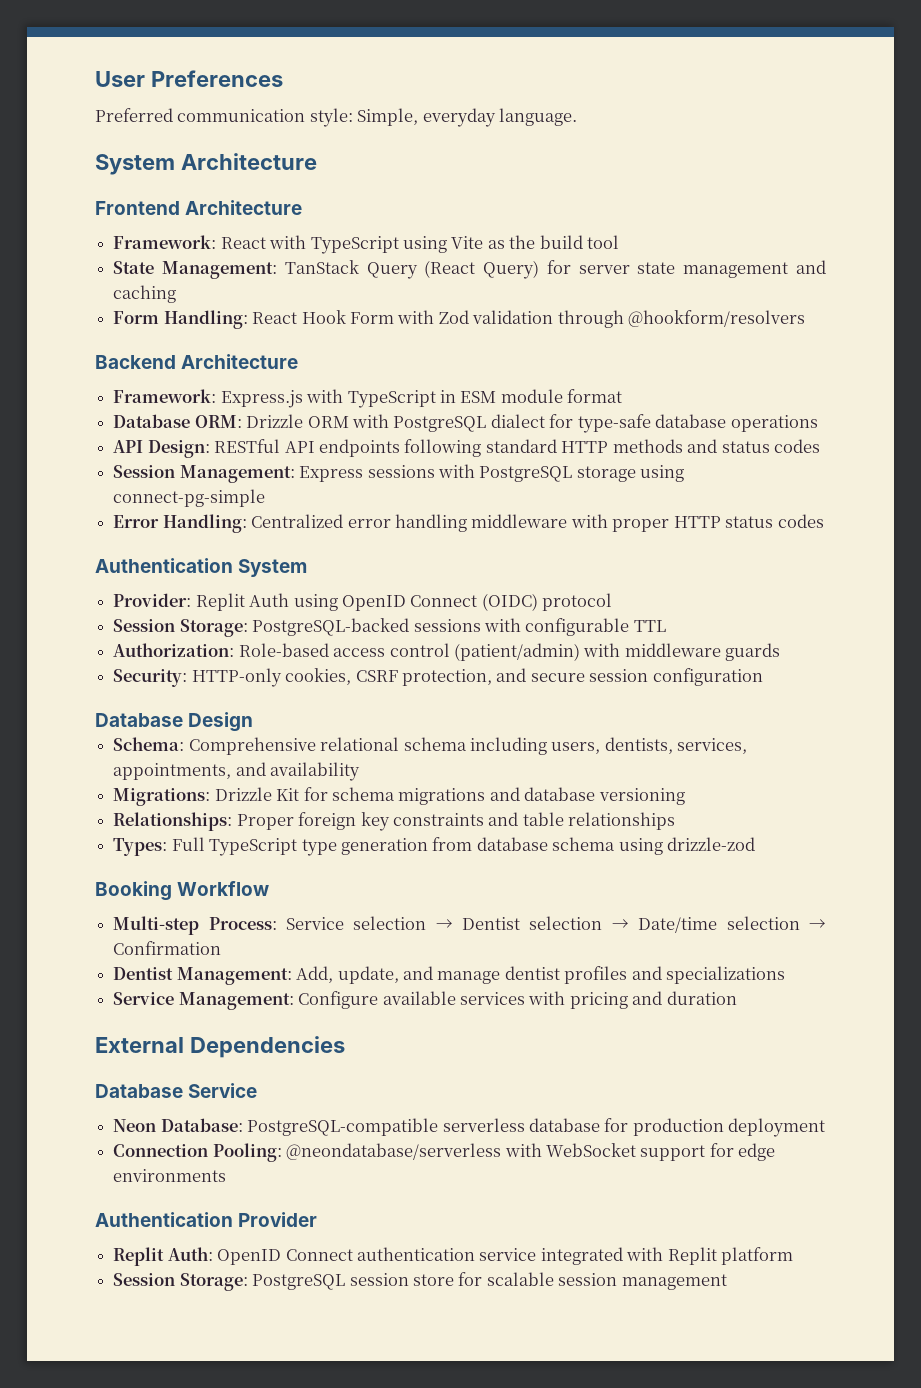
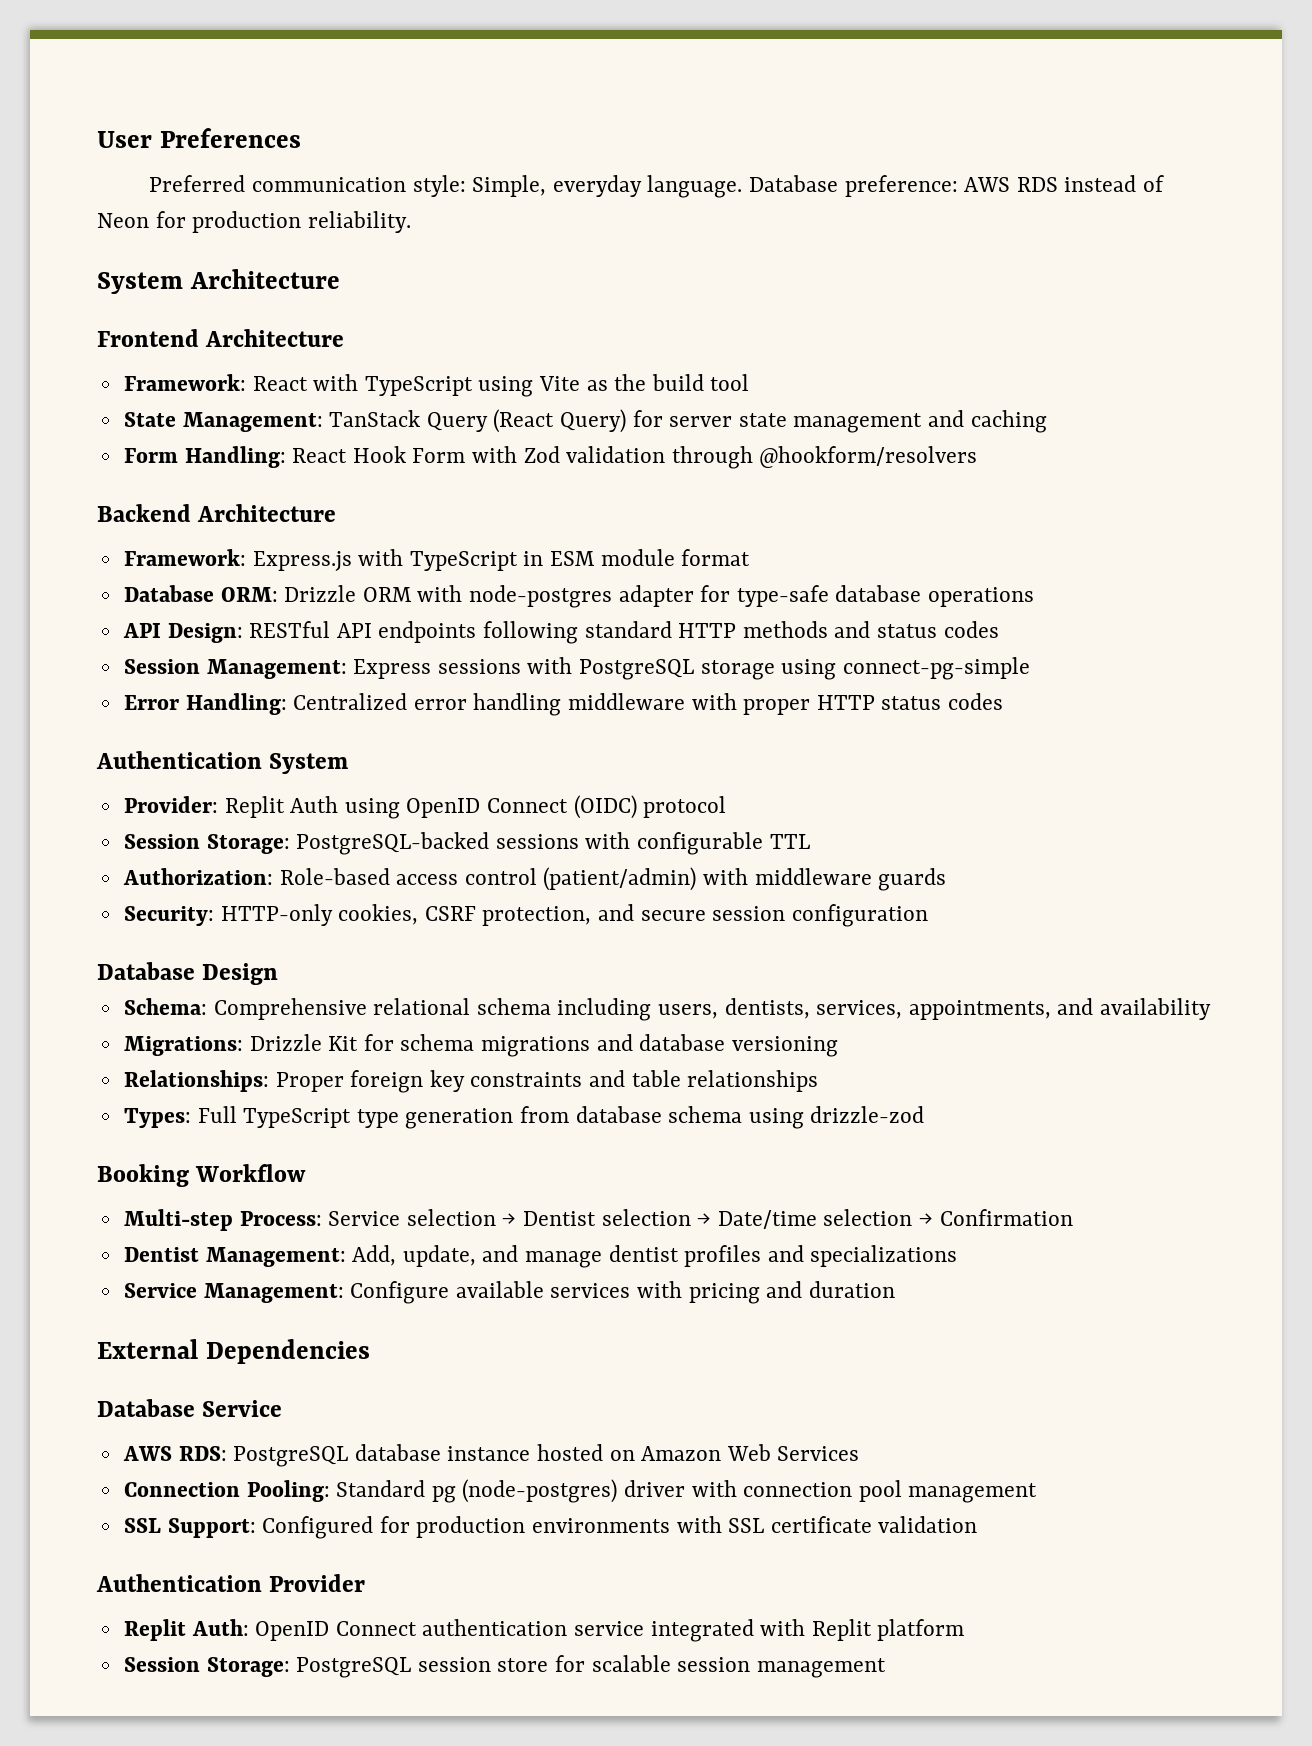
(578, 117) none -> [749,175,1165,197] [97,211,411,233] Database preference: AWS RDS instead of Neon for production reliability.
[393,414,545,432] PostgreSQL dialect -> [469,585,694,608] node-postgres adapter
[113,1118,826,1137] [113,1143,776,1162] [113,1169,227,1182] Neon Database: PostgreSQL-compatible serverless database for production deployment // Connection Pooling: @neondatabase/serverless with WebSocket support for edge environments -> [122,1444,860,1467] [123,1479,1038,1503] [123,1516,978,1539] AWS RDS: PostgreSQL database instance hosted on Amazon Web Services // Connection Pooling: Standard pg (node-postgres) driver with connection pool management // SSL Support: Configured for production environments with SSL certificate validation

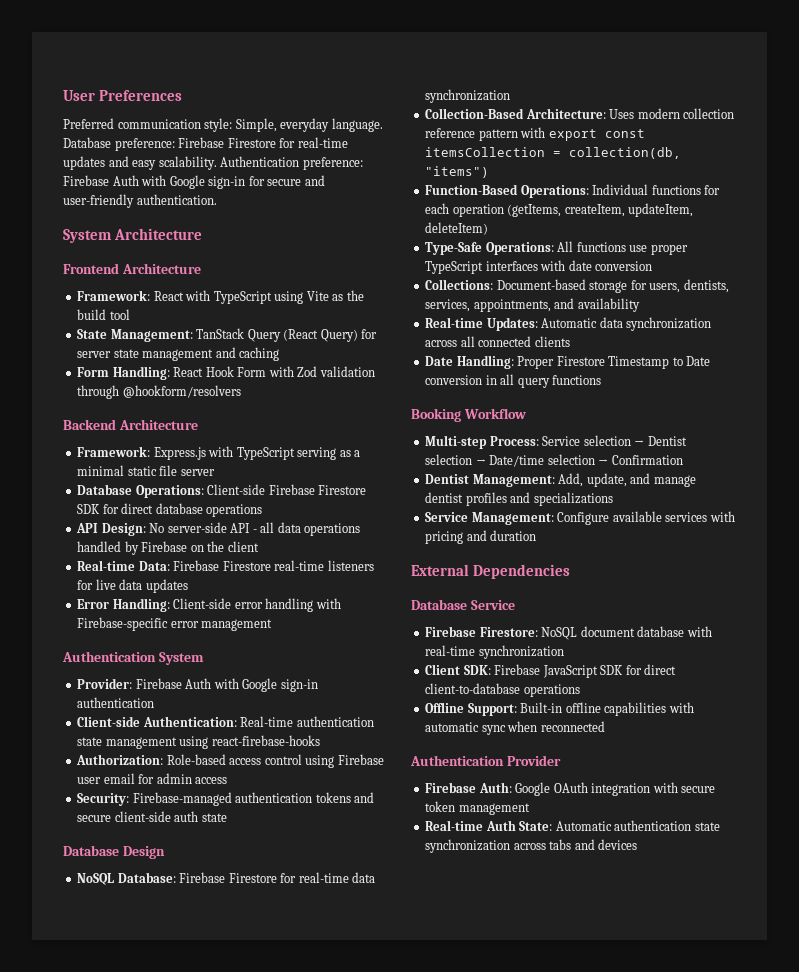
[964,175,1165,192] [97,211,411,233] AWS RDS instead of Neon for production reliability. -> [178,137,348,148] [63,156,363,170] [63,175,325,189] [63,194,217,208] Firebase Firestore for real-time updates and easy scalability. Authentication preference: Firebase Auth with Google sign-in for secure and user-friendly authentication.
[523,549,751,566] [123,585,1035,608] [122,621,999,644] [123,657,1030,680] in ESM module format // Database ORM: Drizzle ORM with node-postgres adapter for type-safe database operations // API Design: RESTful API endpoints following standard HTTP methods and status codes // Session Management: Express sessions with PostgreSQL storage using connect-pg-simple -> [297,447,361,460] [77,465,215,476] [77,484,367,498] [77,503,263,517] [76,522,361,536] [77,541,259,555] [77,560,374,571] [77,579,188,593] serving as a minimal static file server // Database Operations: Client-side Firebase Firestore SDK for direct database operations // API Design: No server-side API - all data operations handled by Firebase on the client // Real-time Data: Firebase Firestore real-time listeners for live data updates
[293,693,408,710] Centralized -> [173,598,232,609] Client-side
[568,693,1004,715] [96,751,349,774] [123,795,727,819] [123,832,810,855] [122,867,947,891] [123,904,928,927] [97,962,279,985] [123,998,652,1021] middleware with proper HTTP status codes // Authentication System // Provider: Replit Auth using OpenID Connect (OIDC) protocol // Session Storage: PostgreSQL-backed sessions with configurable TTL // Authorization: Role-based access control (patient/admin) with middleware guards // Security: HTTP-only cookies, CSRF protection, and secure session configuration // Database Design // Schema: Comprehensive relational schema including -> [315,598,341,609] [77,617,273,631] [62,651,204,665] [77,678,318,692] [77,697,155,708] [77,716,374,727] [77,735,320,749] [76,754,384,768] [77,773,228,784] [77,792,375,806] [77,811,227,822] [63,845,165,859] [77,872,376,885] [425,89,511,103] [425,108,735,119] [425,127,645,141] [425,147,682,159] [425,166,490,178] [425,184,721,198] [425,203,694,217] [425,222,489,235] [425,241,688,255] [425,260,653,274] [425,279,647,293] with Firebase-specific error management // Authentication System // Provider: Firebase Auth with Google sign-in authentication // Client-side Authentication: Real-time authentication state management using react-firebase-hooks // Authorization: Role-based access control using Firebase user email for admin access // Security: Firebase-managed authentication tokens and secure client-side auth state // Database Design // NoSQL Database: Firebase Firestore for real-time data synchronization // Collection-Based Architecture: Uses modern collection reference pattern with export const itemsCollection = collection(db, "items") // Function-Based Operations: Individual functions for each operation (getItems, createItem, updateItem, deleteItem) // Type-Safe Operations: All functions use proper TypeScript interfaces with date conversion // Collections: Document-based storage for
[123,1034,838,1057] [123,1070,819,1093] [123,1106,925,1129] Migrations: Drizzle Kit for schema migrations and database versioning // Relationships: Proper foreign key constraints and table relationships // Types: Full TypeScript type generation from database schema using drizzle-zod -> [425,317,712,331] [425,336,570,347] [425,355,711,369] [425,374,602,388] Real-time Updates: Automatic data synchronization across all connected clients // Date Handling: Proper Firestore Timestamp to Date conversion in all query functions
[122,1444,860,1467] [123,1479,1038,1503] [123,1516,978,1539] [96,1574,366,1592] [123,1619,965,1642] [123,1655,886,1678] AWS RDS: PostgreSQL database instance hosted on Amazon Web Services // Connection Pooling: Standard pg (node-postgres) driver with connection pool management // SSL Support: Configured for production environments with SSL certificate validation // Authentication Provider // Replit Auth: OpenID Connect authentication service integrated with Replit platform // Session Storage: PostgreSQL session store for scalable session management -> [425,626,712,640] [425,645,564,659] [425,664,677,678] [425,683,580,697] [425,702,694,716] [425,721,605,735] [410,755,561,766] [425,782,716,796] [425,801,530,815] [425,820,720,831] [425,839,638,853] Firebase Firestore: NoSQL document database with real-time synchronization // Client SDK: Firebase JavaScript SDK for direct client-to-database operations // Offline Support: Built-in offline capabilities with automatic sync when reconnected // Authentication Provider // Firebase Auth: Google OAuth integration with secure token management // Real-time Auth State: Automatic authentication state synchronization across tabs and devices

